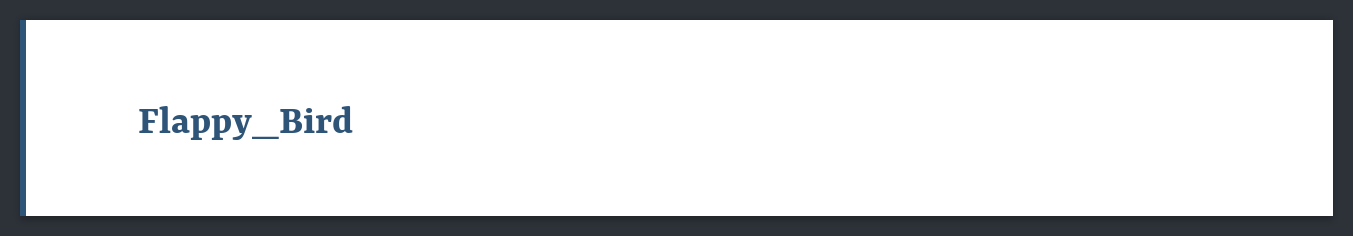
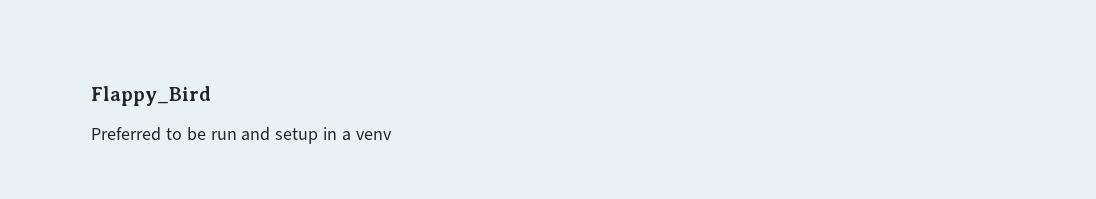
(353, 123) none -> [91,127,392,144] // Preferred to be run and setup in a venv

